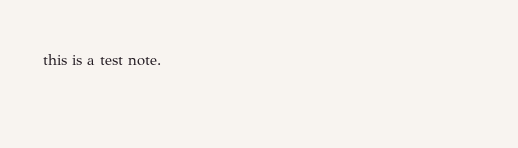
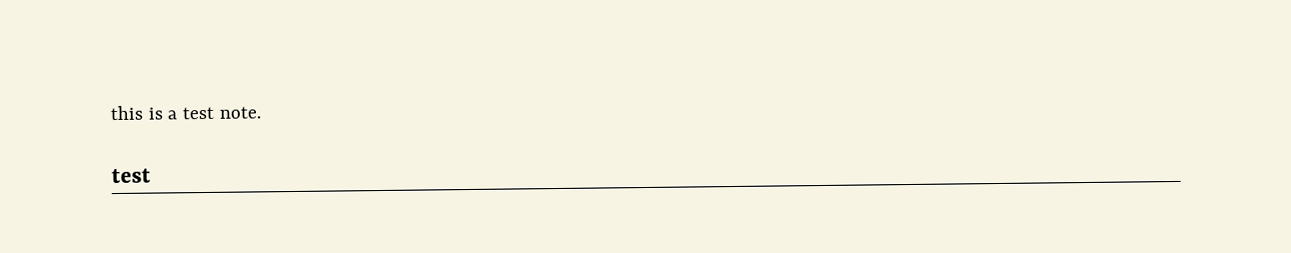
(161, 61) none -> [111,168,151,184] // test

